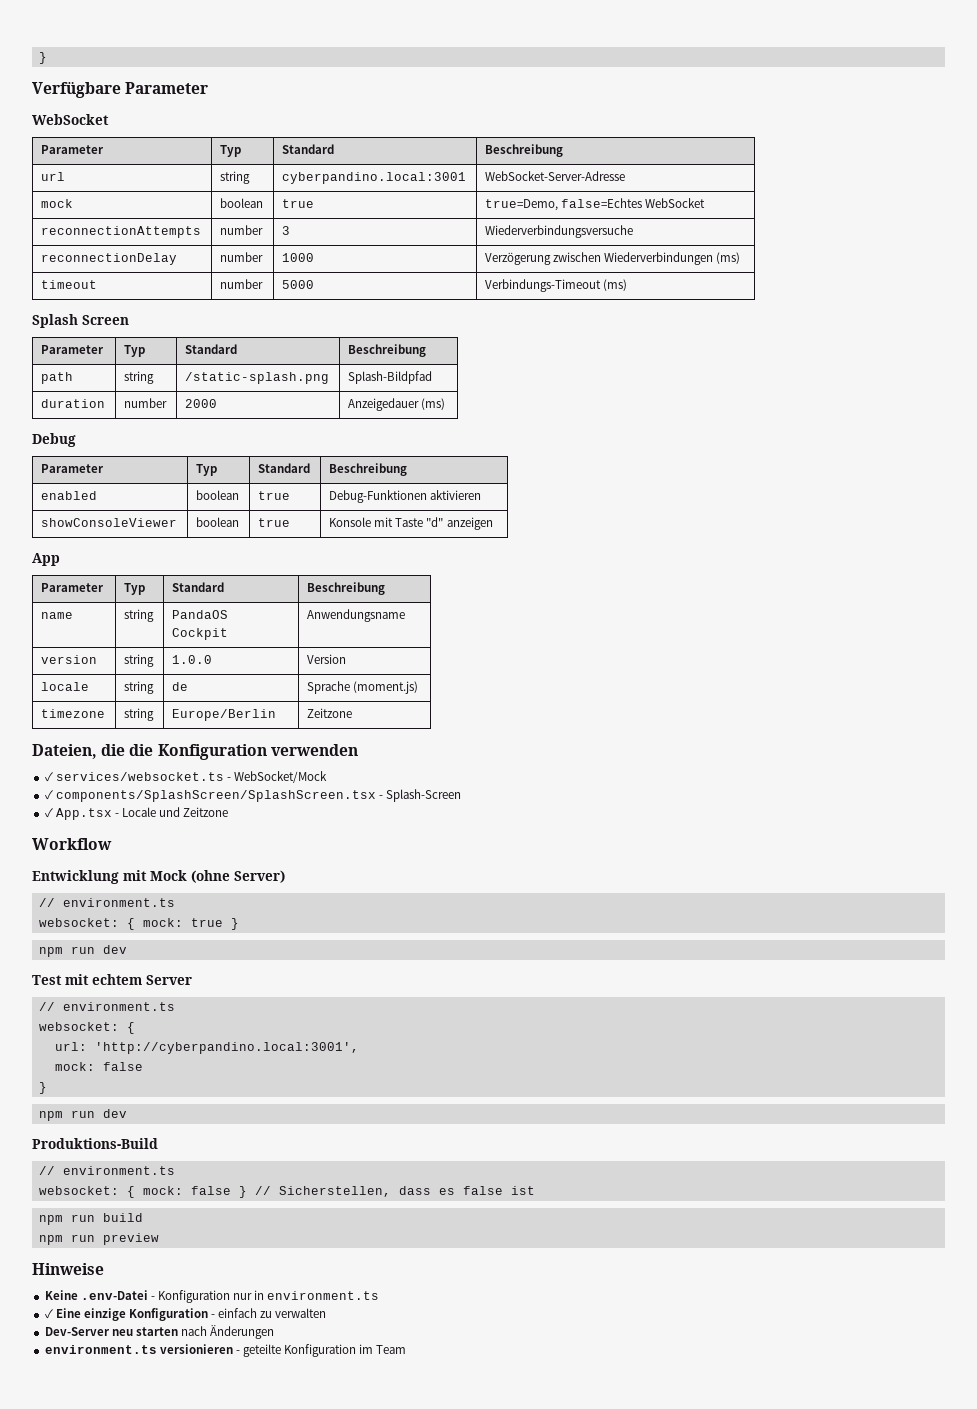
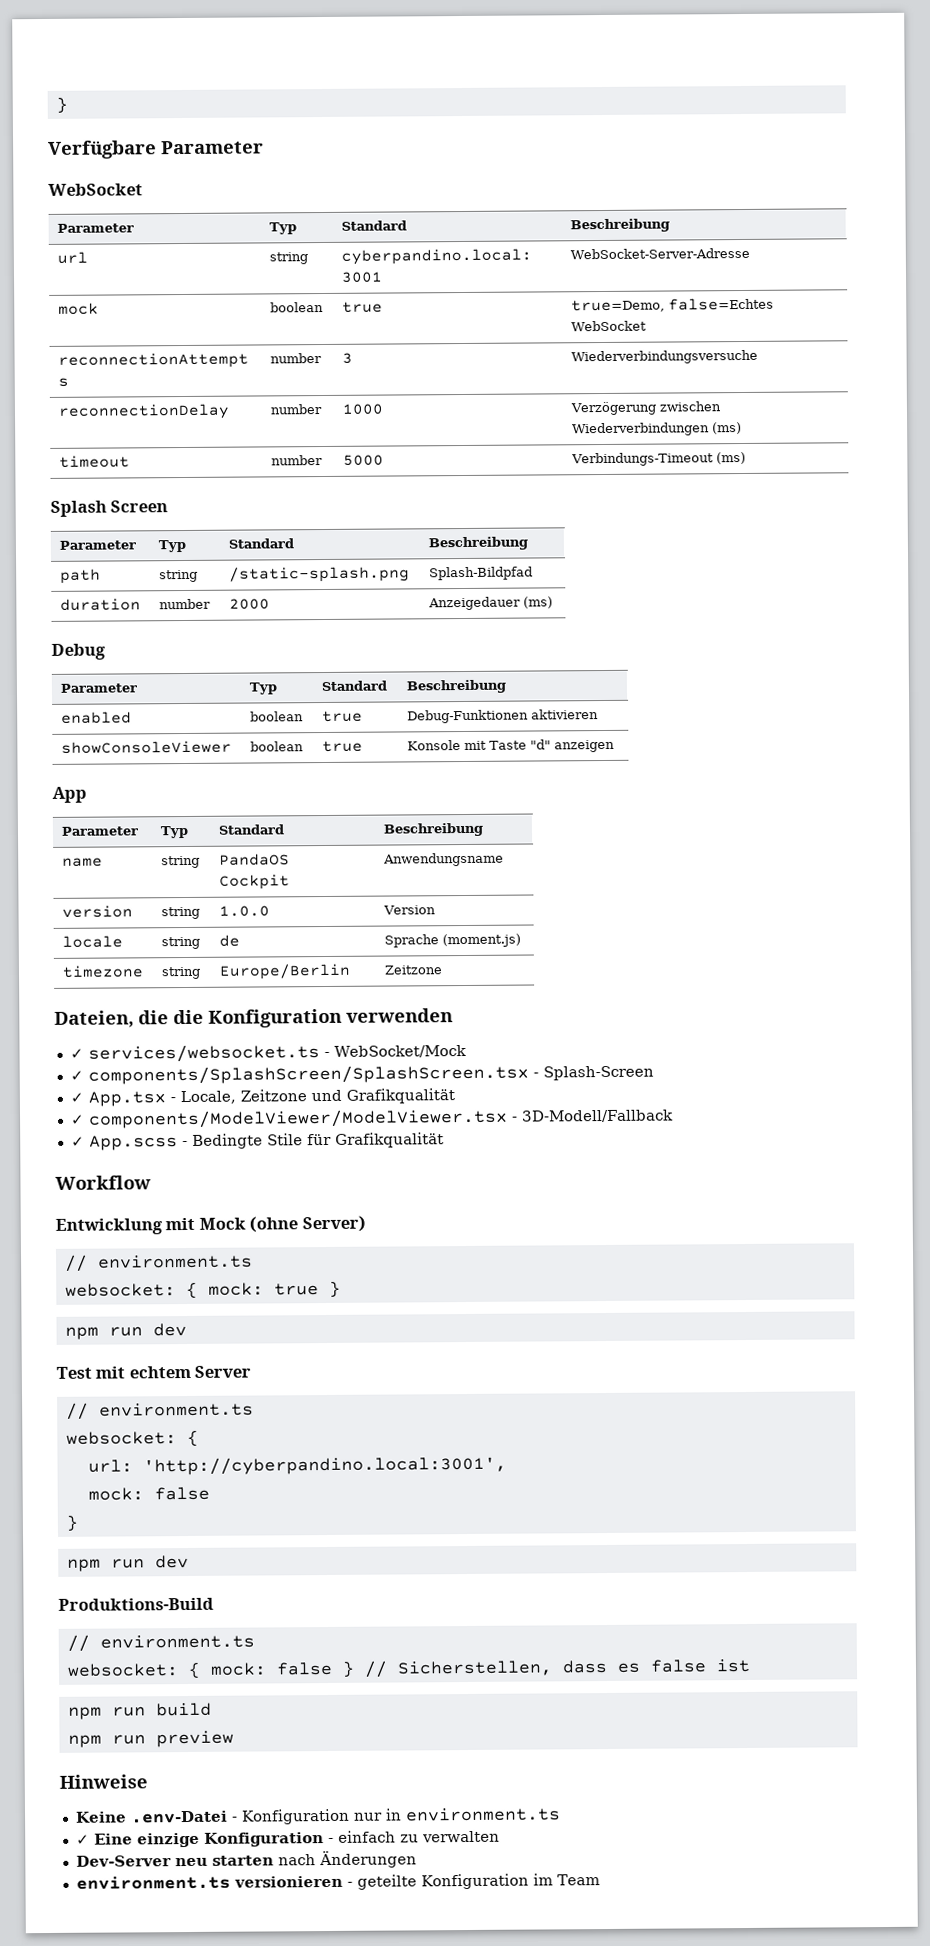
[121,807,229,817] Locale und Zeitzone -> [179,1088,455,1105] [70,1108,674,1129] [70,1132,444,1151] Locale, Zeitzone und Grafikqualität // ✓ components/ModelViewer/ModelViewer.tsx - 3D-Modell/Fallback // ✓ App.scss - Bedingte Stile für Grafikqualität

